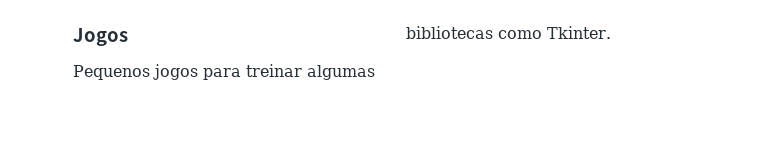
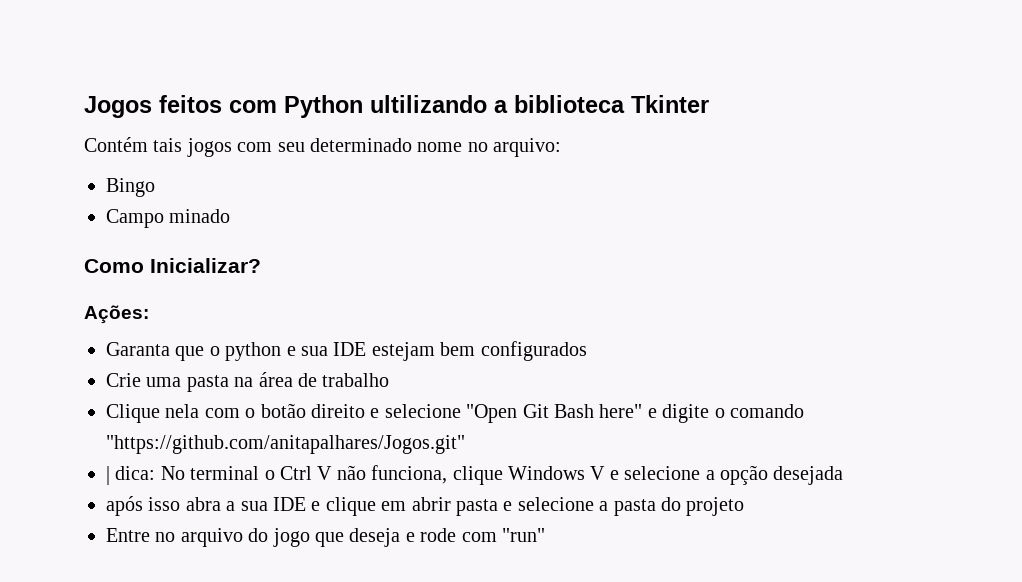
[73,64,375,80] [406,26,611,39] // Pequenos jogos para treinar algumas bibliotecas como Tkinter. -> [159,95,709,118] [84,137,562,157] [106,178,155,197] [106,209,231,228] [84,258,261,273] [84,305,149,324] [106,341,587,361] [106,372,390,392] [106,403,804,423] [106,435,465,454] [106,465,844,485] [106,496,745,516] [106,528,545,547] feitos com Python ultilizando a biblioteca Tkinter // Contém tais jogos com seu determinado nome no arquivo: // Bingo // Campo minado // Como Inicializar? // Ações: // Garanta que o python e sua IDE estejam bem configurados // Crie uma pasta na área de trabalho // Clique nela com o botão direito e selecione "Open Git Bash here" e digite o comando "https://github.com/anitapalhares/Jogos.git" // | dica: No terminal o Ctrl V não funciona, clique Windows V e selecione a opção desejada // após isso abra a sua IDE e clique em abrir pasta e selecione a pasta do projeto // Entre no arquivo do jogo que deseja e rode com "run"

